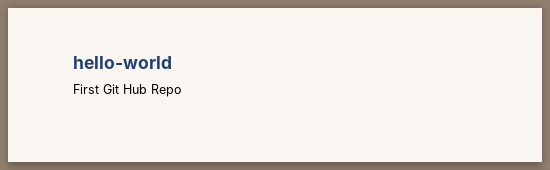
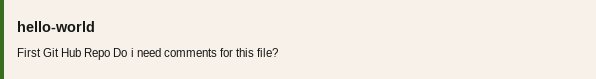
(182, 90) none -> [113,48,279,57] Do i need comments for this file?

